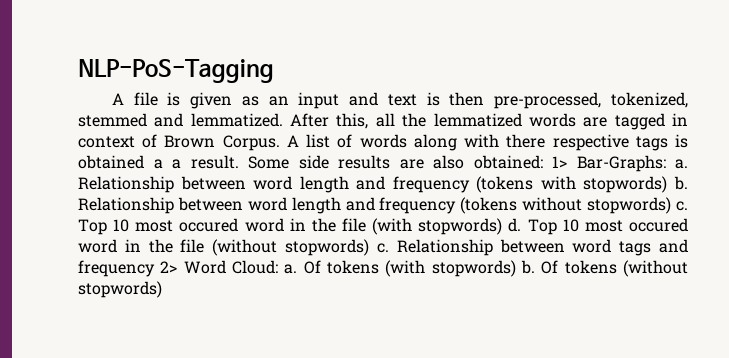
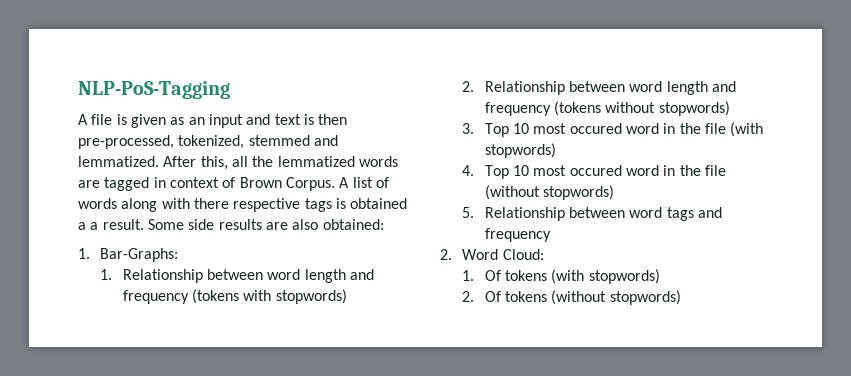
[552,156,567,168] 1> -> [78,248,90,259] // 1.
[675,159,688,169] a. -> [100,269,113,280] // 1.
[673,176,688,190] b. -> [462,81,475,92] // 2.
[676,201,689,211] c. -> [462,123,475,134] // 3.
[508,218,522,232] d. -> [462,165,475,176] // 4.
[376,243,389,253] c. -> [462,207,475,218] // 5.
[160,261,178,273] 2> -> [440,249,452,260] // 2.
[284,264,298,274] a. -> [462,270,475,281] // 1.
[521,260,535,274] b. -> [462,291,475,302] // 2.

